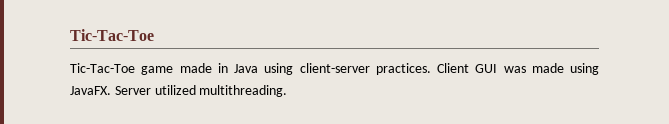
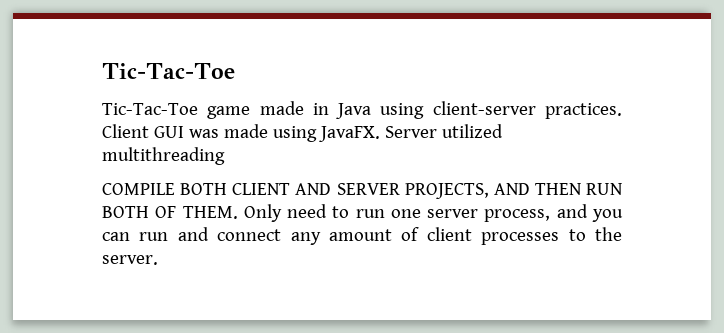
[199,85,288,97] multithreading. -> [102,147,225,165] [102,183,622,199] [102,204,623,222] [102,227,622,245] [102,255,158,265] multithreading // COMPILE BOTH CLIENT AND SERVER PROJECTS, AND THEN RUN BOTH OF THEM. Only need to run one server process, and you can run and connect any amount of client processes to the server.

